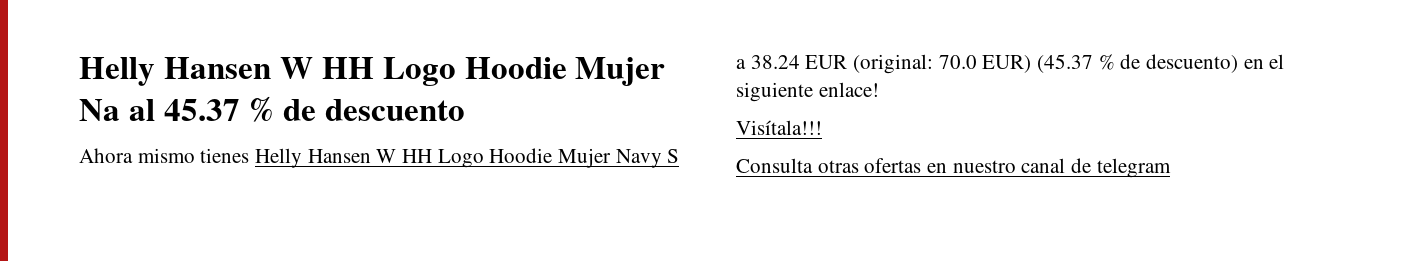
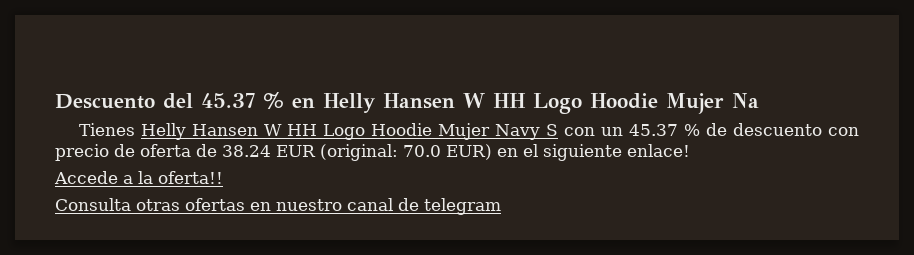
(79, 71) none -> [55,91,315,109] Descuento del 45.37 % en
[128,96,465,122] [79,148,250,163] al 45.37 % de descuento // Ahora mismo tienes -> [78,123,135,136] // Tienes
[736,59,746,69] a -> [563,123,860,136] [55,144,217,161] con un 45.37 % de descuento con precio de oferta de
[1037,54,1239,73] (45.37 % de descuento) -> (492, 152) none
[736,120,822,135] Visítala!!! -> [54,171,223,184] Accede a la oferta!!

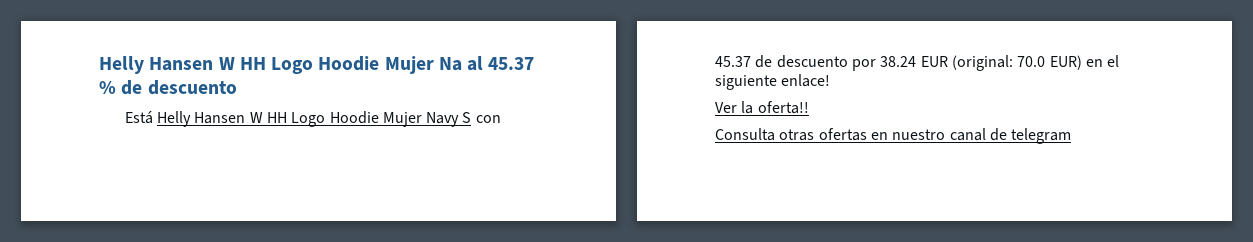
[55,91,315,109] Descuento del 45.37 % en -> (99, 65) none
[78,123,135,136] // Tienes -> [467,56,535,71] [99,80,237,95] [124,111,153,124] al 45.37 % de descuento // Está
[600,123,860,136] [55,144,217,161] un 45.37 % de descuento con precio de oferta de -> [715,55,876,71] 45.37 de descuento por
[54,171,133,184] Accede a -> [715,102,737,113] Ver

